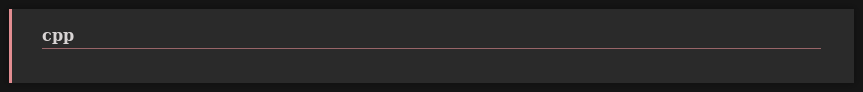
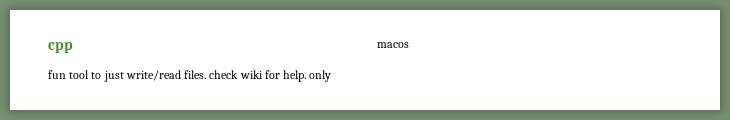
(74, 38) none -> [48,70,332,82] [377,42,409,48] // fun tool to just write/read files. check wiki for help. only macos

